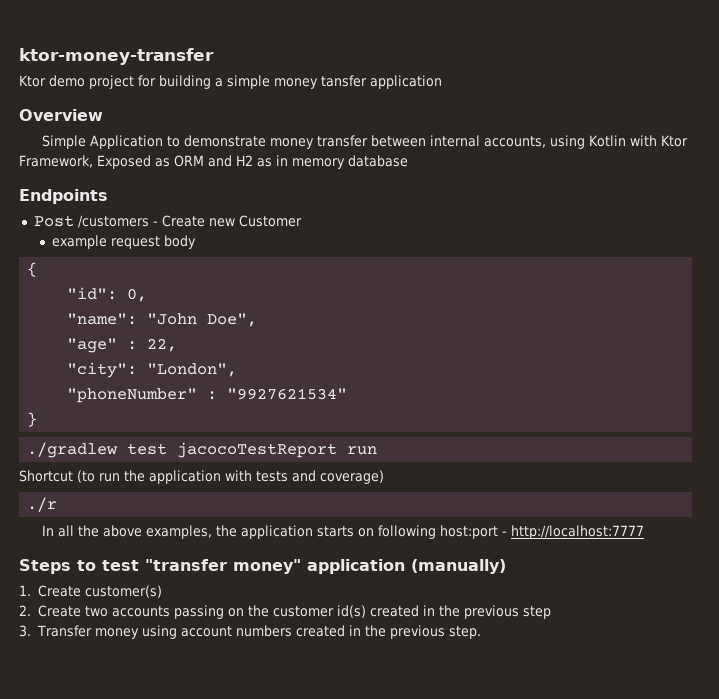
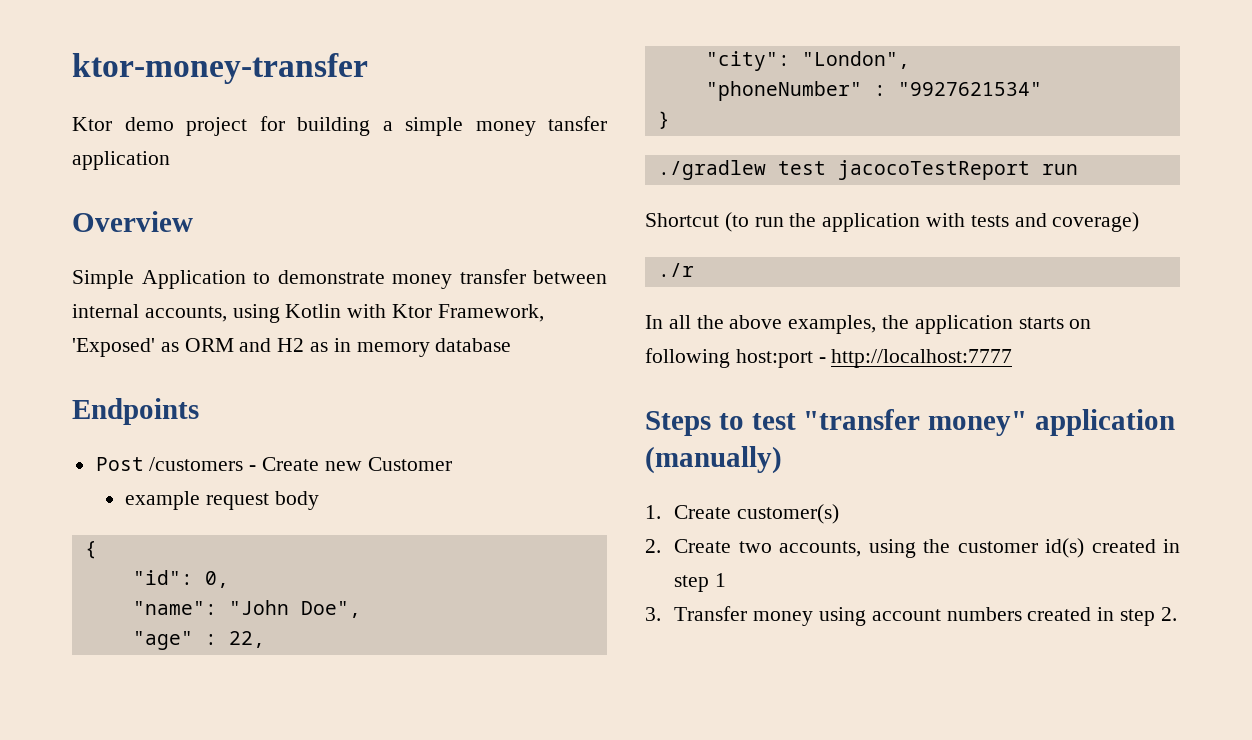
[96,155,151,169] Exposed -> [72,338,155,357] 'Exposed'
[111,605,244,619] accounts passing on -> [779,539,916,558] accounts, using
[438,605,551,619] the previous step -> [674,573,727,592] step 1
[364,625,481,639] the previous step. -> [1120,607,1177,626] step 2.

